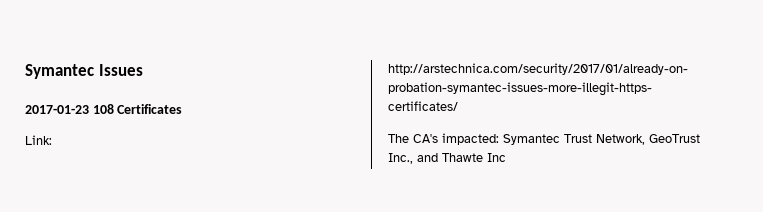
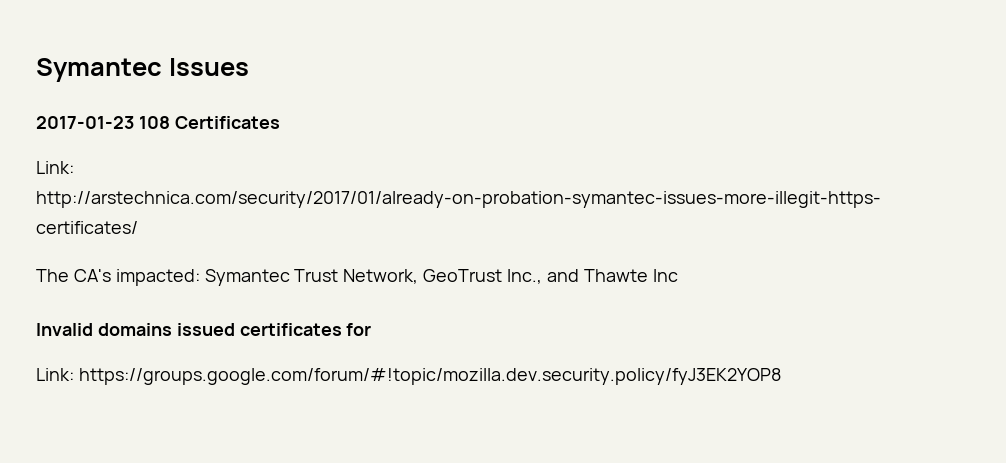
(506, 157) none -> [36,323,372,336] [36,368,781,385] // Invalid domains issued certificates for // Link: https://groups.google.com/forum/#!topic/mozilla.dev.security.policy/fyJ3EK2YOP8

